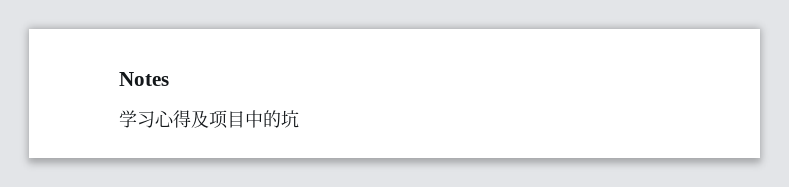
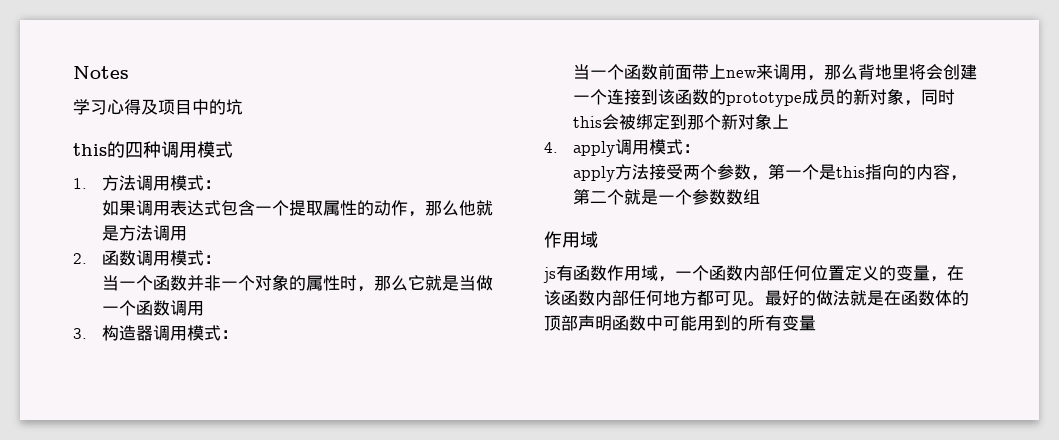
(299, 119) none -> [73,141,233,158] [73,175,221,191] [101,200,493,217] [101,225,187,241] [73,250,221,266] [101,274,493,292] [101,300,204,316] [73,325,238,341] [572,64,977,81] [572,88,955,107] [572,113,789,130] [544,139,700,157] [572,164,967,182] [572,189,760,205] [544,231,598,248] [543,265,964,283] [544,290,969,306] [544,315,816,331] // this的四种调用模式 // 1.方法调用模式： // 如果调用表达式包含一个提取属性的动作，那么他就是方法调用 // 2.函数调用模式： // 当一个函数并非一个对象的属性时，那么它就是当做一个函数调用 // 3.构造器调用模式： // 当一个函数前面带上new来调用，那么背地里将会创建一个连接到该函数的prototype成员的新对象，同时this会被绑定到那个新对象上 // 4. apply调用模式： // apply方法接受两个参数，第一个是this指向的内容，第二个就是一个参数数组 // 作用域 // js有函数作用域，一个函数内部任何位置定义的变量，在该函数内部任何地方都可见。最好的做法就是在函数体的顶部声明函数中可能用到的所有变量

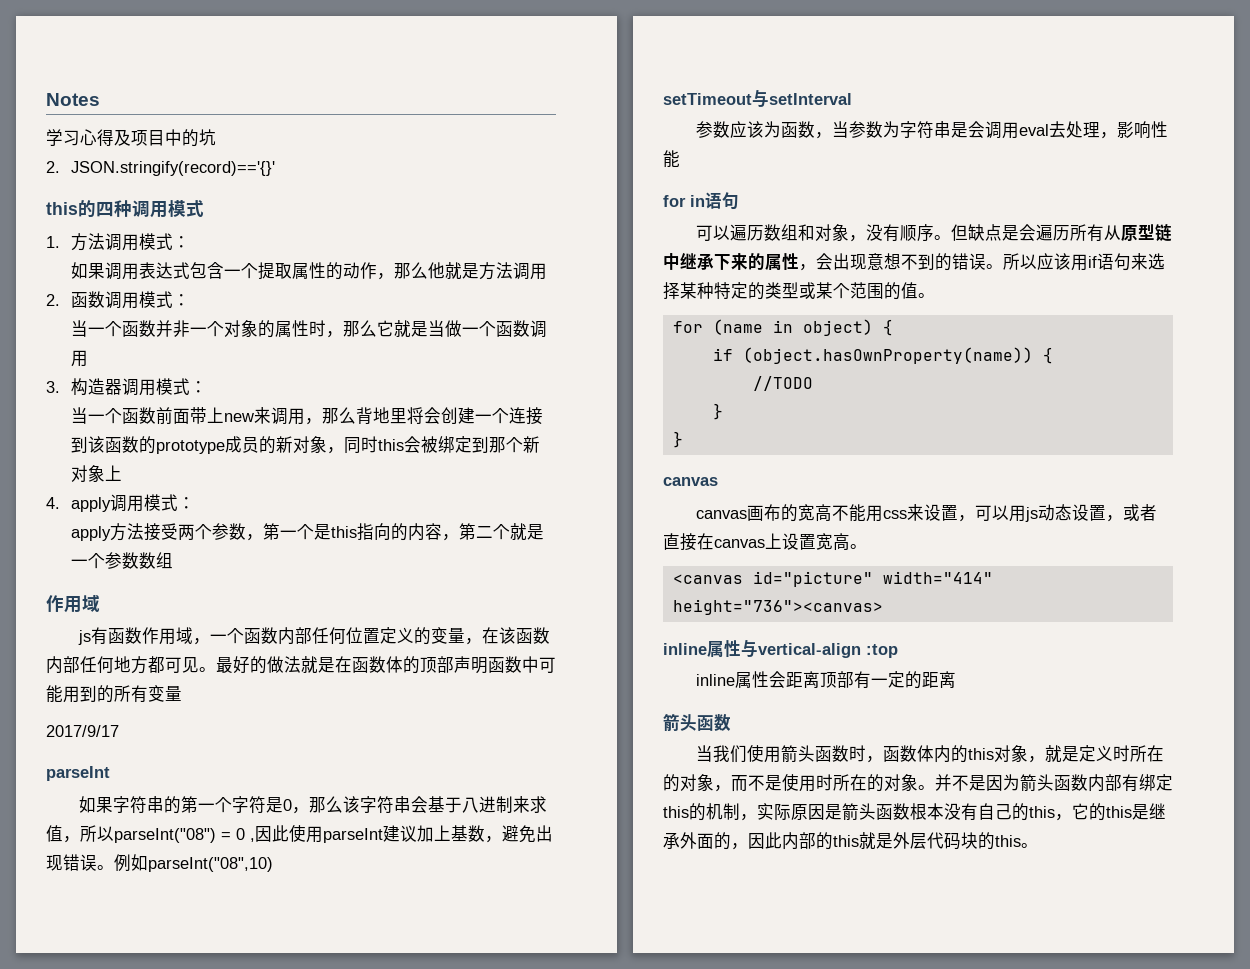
(243, 107) none -> [46,161,276,176] // 2. JSON.stringify(record)=='{}'
(816, 323) none -> [46,725,119,737] [46,766,110,781] [78,796,547,814] [46,825,553,843] [46,854,273,872] [663,89,852,107] [695,121,1168,139] [663,150,680,168] [663,192,739,210] [695,223,1172,242] [663,252,1165,271] [663,282,935,300] [672,319,893,336] [712,347,1053,364] [752,376,813,391] [712,403,723,420] [672,431,683,448] [663,477,718,486] [695,504,1157,522] [663,533,867,551] [672,571,993,587] [672,599,883,615] [663,639,898,658] [695,671,956,689] [663,713,731,731] [695,745,1164,763] [663,774,1173,792] [663,803,1166,821] [663,832,1038,850] // 2017/9/17 // parseInt // 如果字符串的第一个字符是0，那么该字符串会基于八进制来求值，所以parseInt("08") = 0 ,因此使用parseInt建议加上基数，避免出现错误。例如parseInt("08",10) // setTimeout与setInterval // 参数应该为函数，当参数为字符串是会调用eval去处理，影响性能 // for in语句 // 可以遍历数组和对象，没有顺序。但缺点是会遍历所有从原型链中继承下来的属性，会出现意想不到的错误。所以应该用if语句来选择某种特定的类型或某个范围的值。 // for (name in object) { // if (object.hasOwnProperty(name)) { // //TODO // } // } // canvas // canvas画布的宽高不能用css来设置，可以用js动态设置，或者直接在canvas上设置宽高。 // <canvas id="picture" width="414" height="736"><canvas> // inline属性与vertical-align :top // inline属性会距离顶部有一定的距离 // 箭头函数 // 当我们使用箭头函数时，函数体内的this对象，就是定义时所在的对象，而不是使用时所在的对象。并不是因为箭头函数内部有绑定this的机制，实际原因是箭头函数根本没有自己的this，它的this是继承外面的，因此内部的this就是外层代码块的this。

